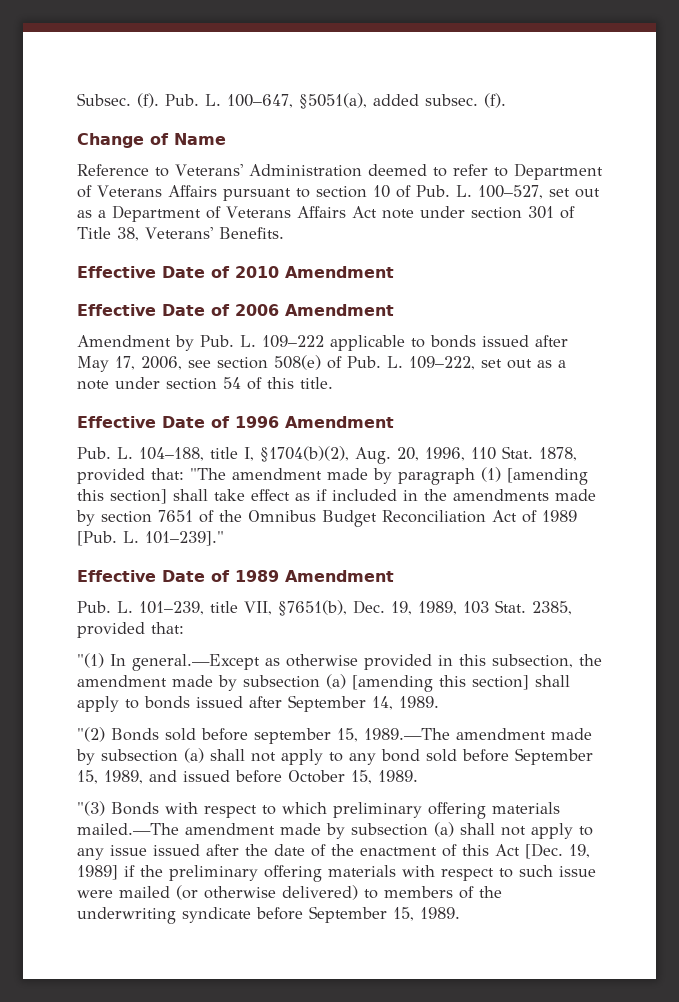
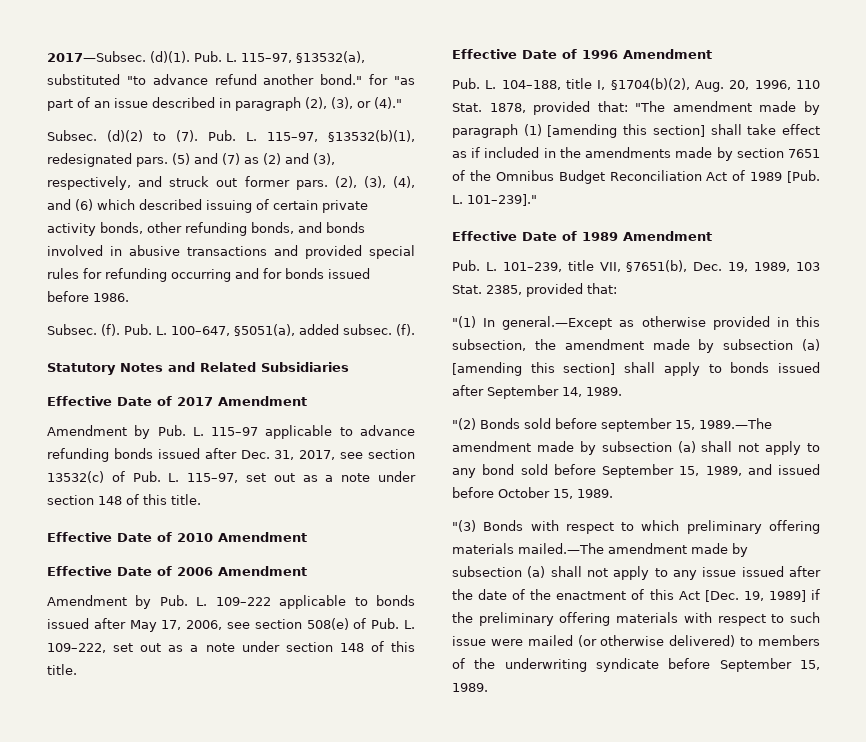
(77, 99) none -> [47,51,365,63] [47,74,415,85] [47,97,402,111] [47,130,415,142] [47,153,335,167] [47,176,415,190] [47,199,368,213] [47,222,365,236] [47,245,415,259] [47,268,370,282] [47,291,129,302] 2017—Subsec. (d)(1). Pub. L. 115–97, §13532(a), substituted "to advance refund another bond." for "as part of an issue described in paragraph (2), (3), or (4)." // Subsec. (d)(2) to (7). Pub. L. 115–97, §13532(b)(1), redesignated pars. (5) and (7) as (2) and (3), respectively, and struck out former pars. (2), (3), (4), and (6) which described issuing of certain private activity bonds, other refunding bonds, and bonds involved in abusive transactions and provided special rules for refunding occurring and for bonds issued before 1986. //
[77,133,226,148] [77,163,603,180] [77,185,600,201] [77,205,575,222] [77,227,284,241] Change of Name // Reference to Veterans' Administration deemed to refer to Department of Veterans Affairs pursuant to section 10 of Pub. L. 100–527, set out as a Department of Veterans Affairs Act note under section 301 of Title 38, Veterans' Benefits. -> [47,362,349,375] [47,396,307,406] [47,425,415,439] [47,448,415,462] [47,471,417,483] [47,494,201,505] Statutory Notes and Related Subsidiaries // Effective Date of 2017 Amendment // Amendment by Pub. L. 115–97 applicable to advance refunding bonds issued after Dec. 31, 2017, see section 13532(c) of Pub. L. 115–97, set out as a note under section 148 of this title.
[223,377,241,389] 54 -> [339,643,364,652] 148

